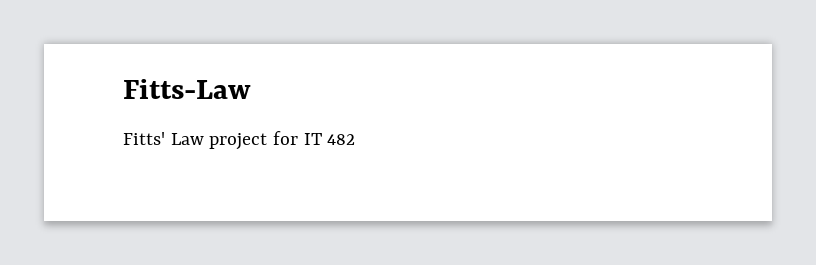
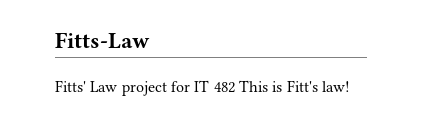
(356, 139) none -> [238,80,350,92] This is Fitt's law!

